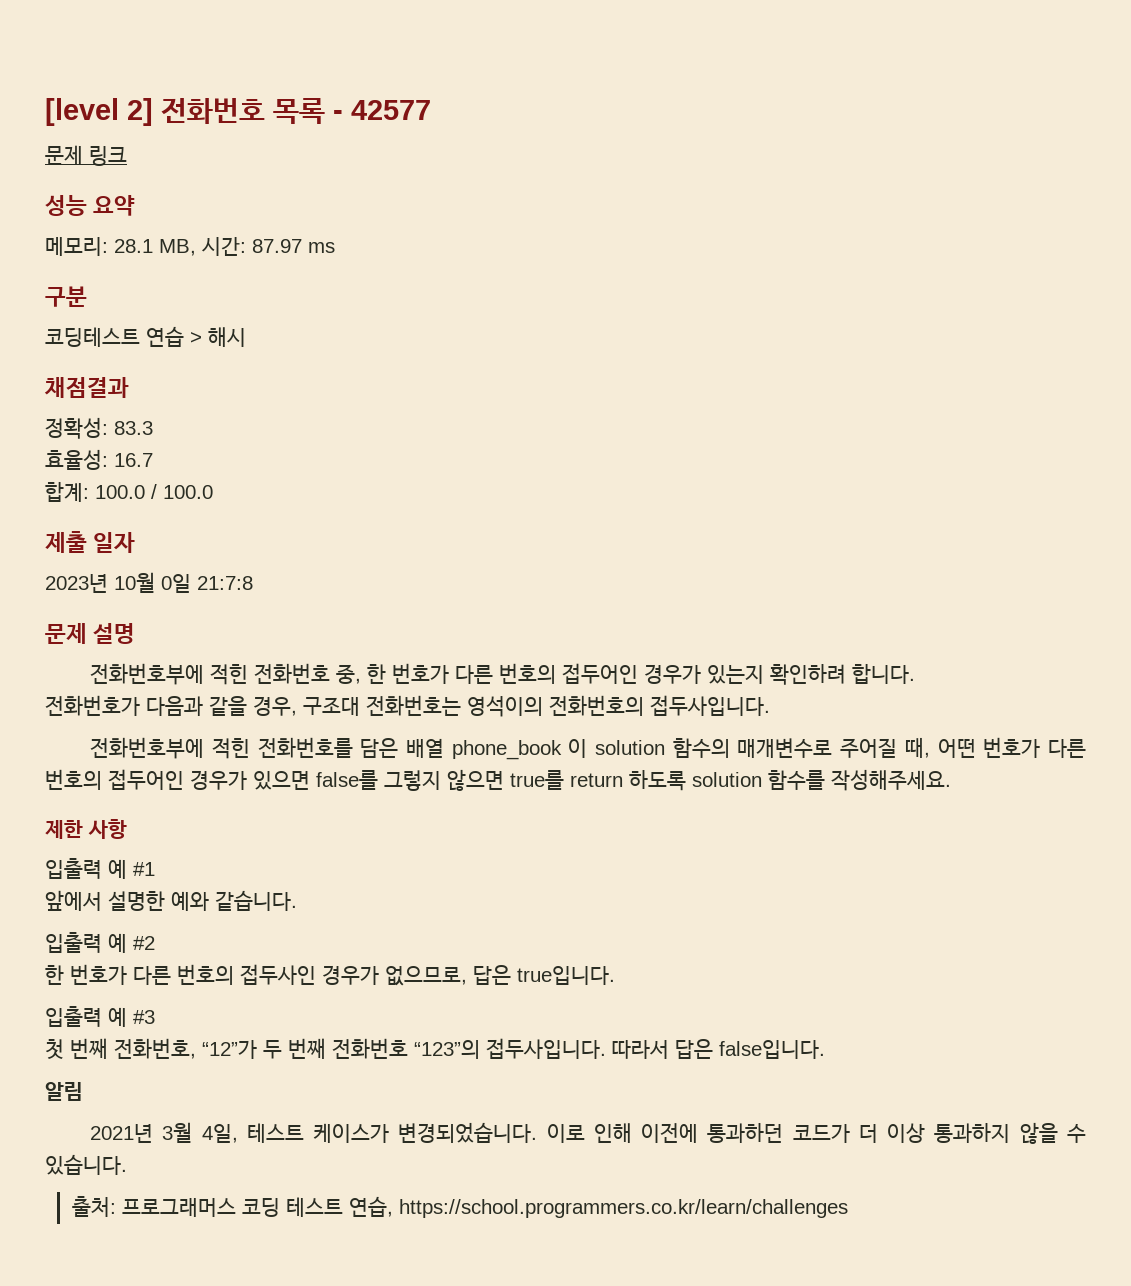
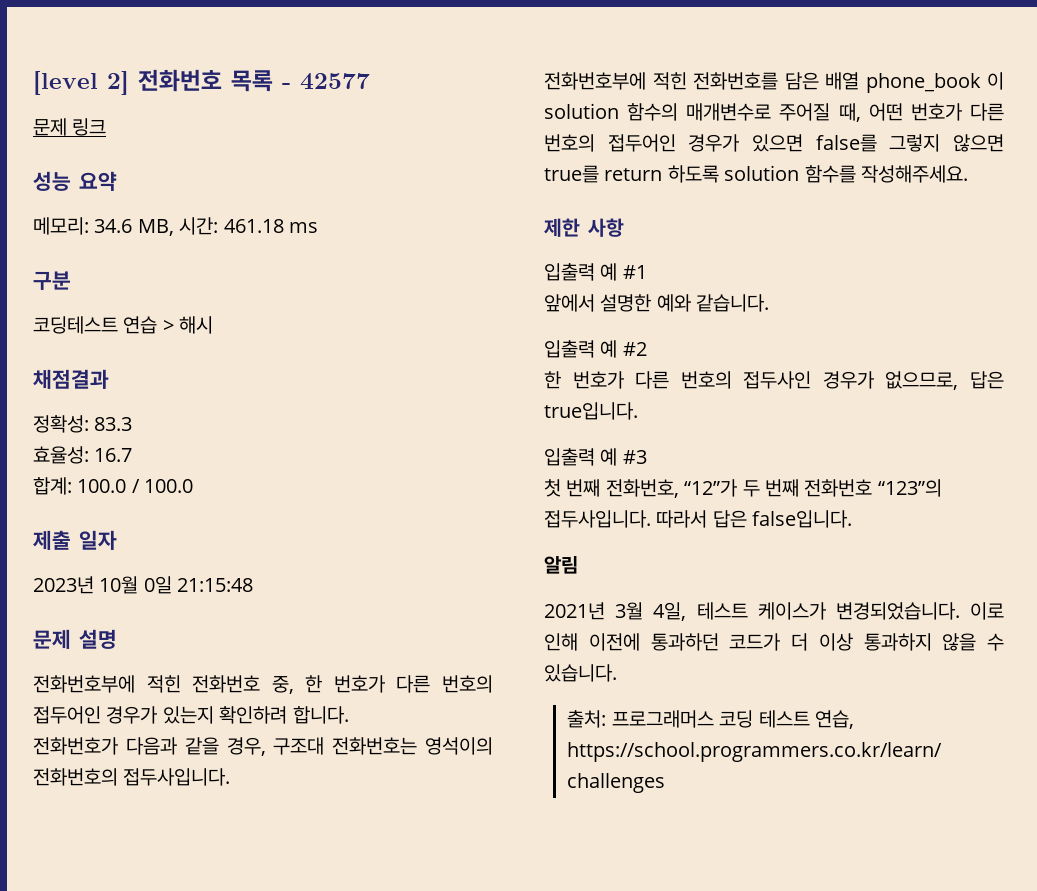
[114,239,153,253] 28.1 -> [94,219,133,233] 34.6
[252,239,302,253] 87.97 -> [223,219,284,233] 461.18
[197,576,253,590] 21:7:8 -> [177,578,254,592] 21:15:48

